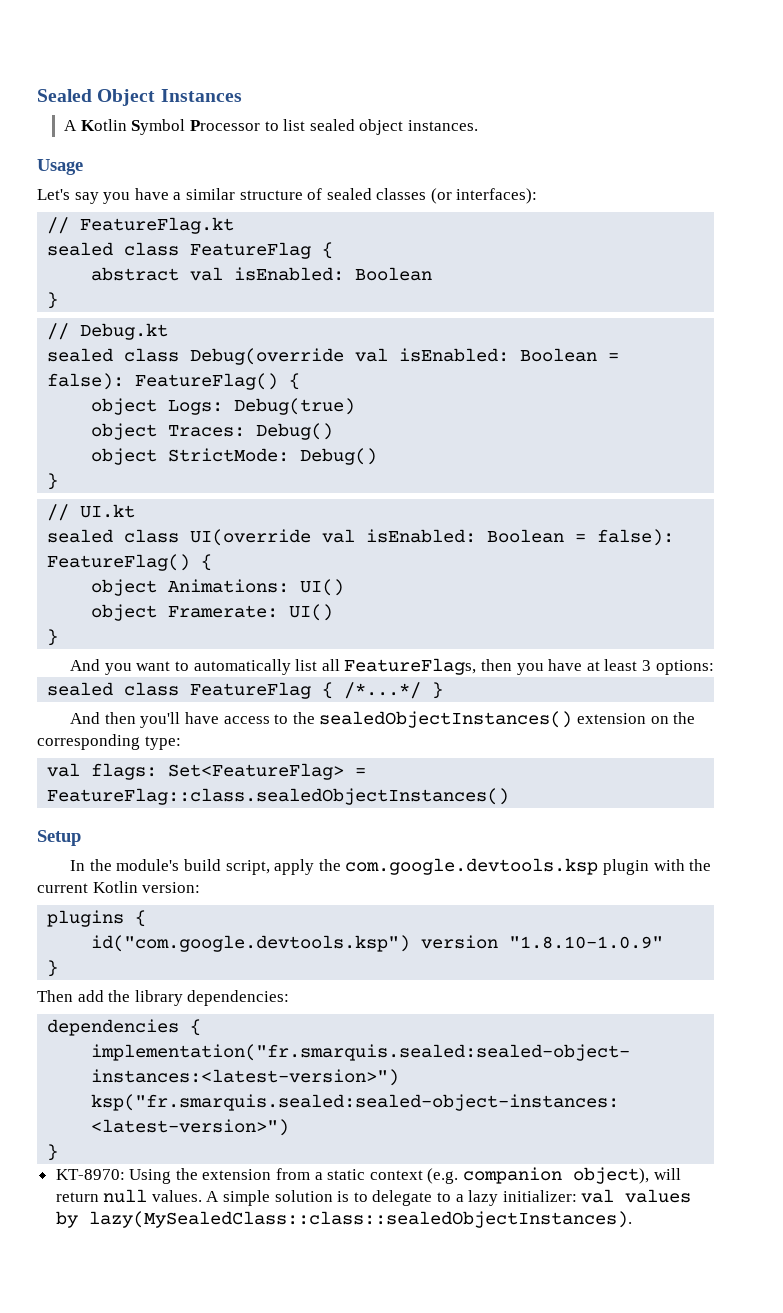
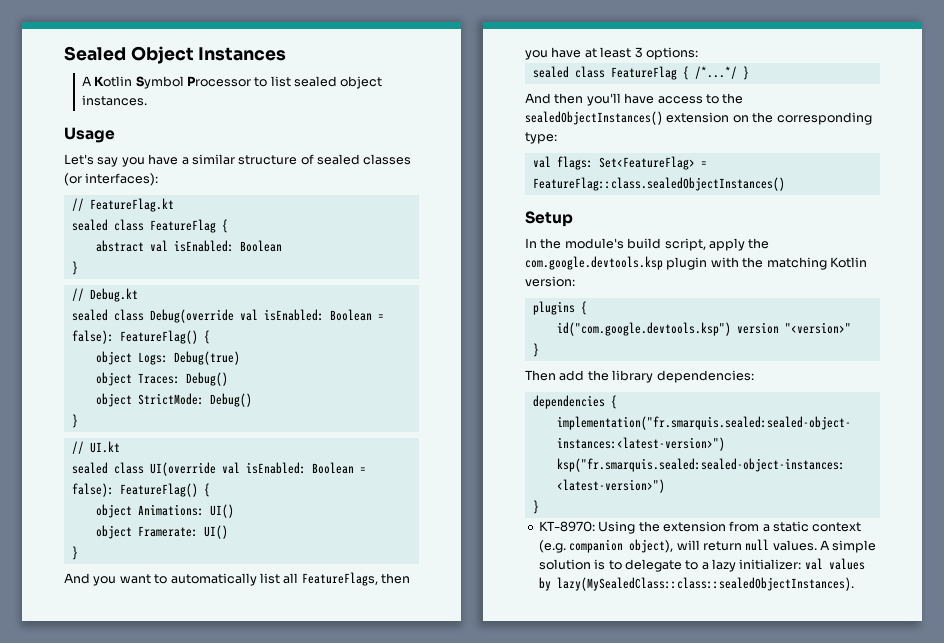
[37,883,88,893] current -> [766,257,827,270] matching
[509,936,664,949] "1.8.10-1.0.9" -> [784,322,851,334] "<version>"

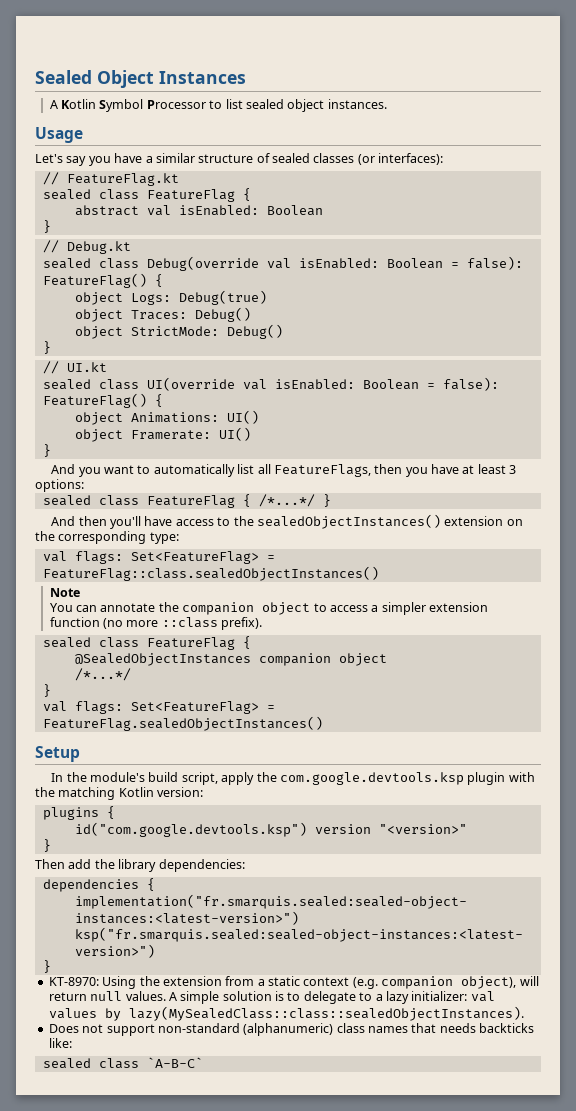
(785, 184) none -> [49,588,80,597] [49,602,489,615] [49,617,263,630] [42,636,251,650] [74,653,387,666] [74,668,131,681] [42,684,51,697] [42,701,275,714] [42,716,323,731] // Note // You can annotate the companion object to access a simpler extension function (no more ::class prefix). // sealed class FeatureFlag { // @SealedObjectInstances companion object // /*...*/ // } // val flags: Set<FeatureFlag> = FeatureFlag.sealedObjectInstances()
(854, 584) none -> [48,1023,535,1036] [48,1038,72,1048] [42,1057,203,1069] // Does not support non-standard (alphanumeric) class names that needs backticks like: // sealed class `A-B-C`

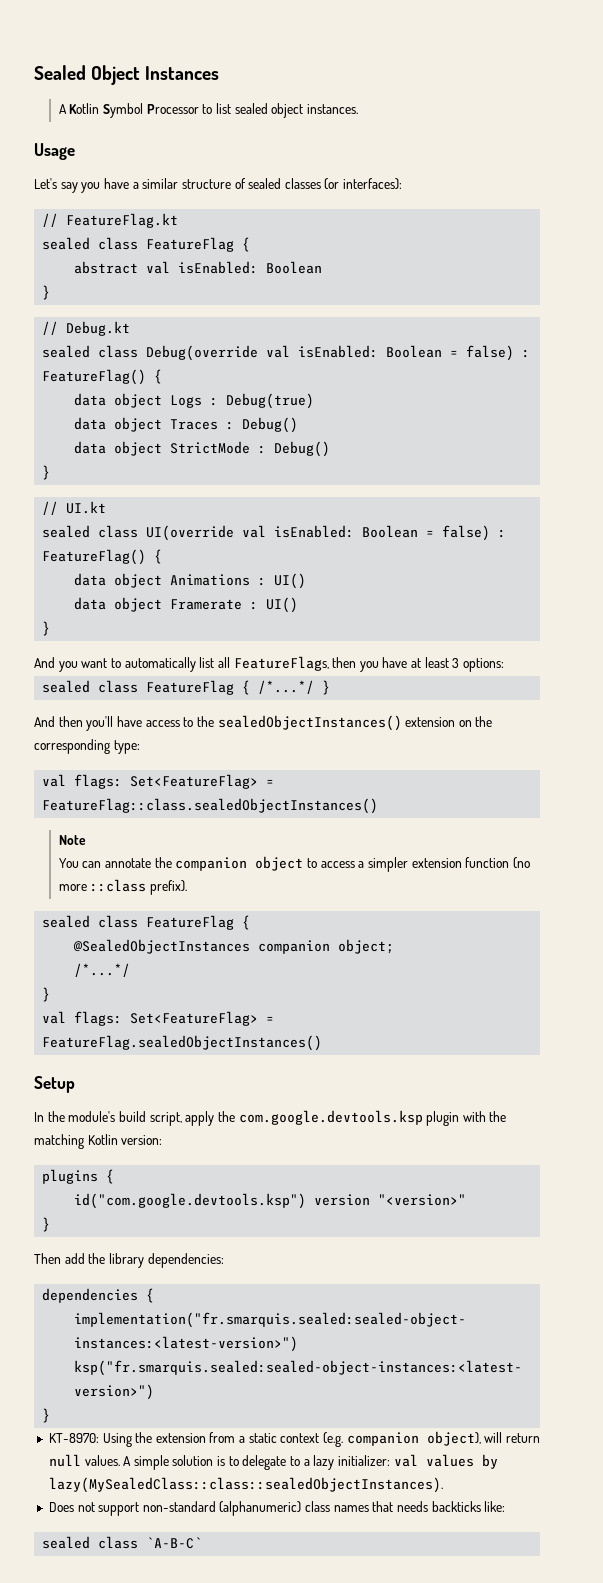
[466,256,523,270] [42,273,163,288] [74,290,267,305] [74,307,251,322] [74,326,219,339] false): FeatureFlag() { // object Logs: Debug(true) // object Traces: Debug() // object StrictMode: -> [466,345,531,361] [42,369,163,385] [74,393,315,409] [74,417,299,433] [74,441,267,456] false) : FeatureFlag() { // data object Logs : Debug(true) // data object Traces : Debug() // data object StrictMode :
[442,377,499,391] [42,393,163,408] [74,410,259,425] [74,429,211,442] false): FeatureFlag() { // object Animations: UI() // object Framerate: -> [442,525,507,541] [42,549,163,565] [74,573,307,589] [74,597,259,612] false) : FeatureFlag() { // data object Animations : UI() // data object Framerate :
[338,653,387,666] object -> [338,939,395,954] object;

